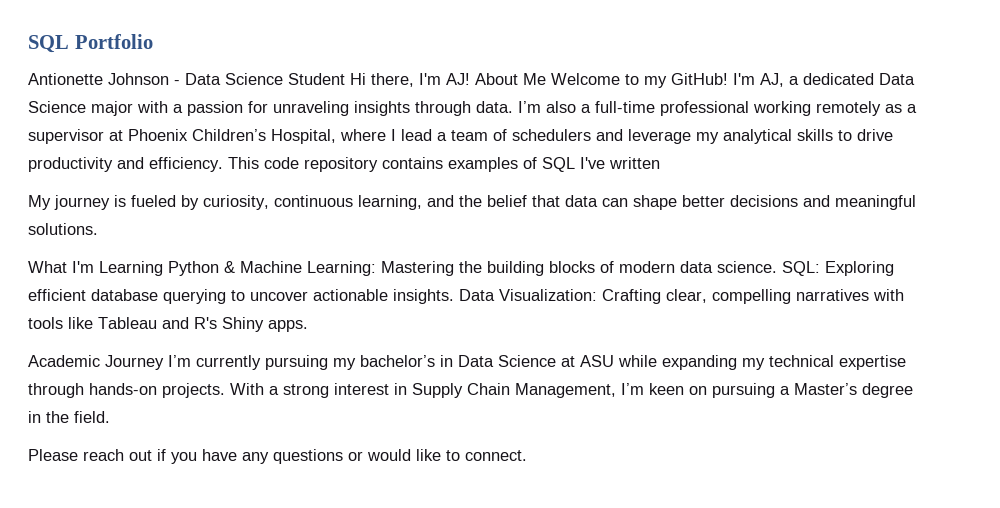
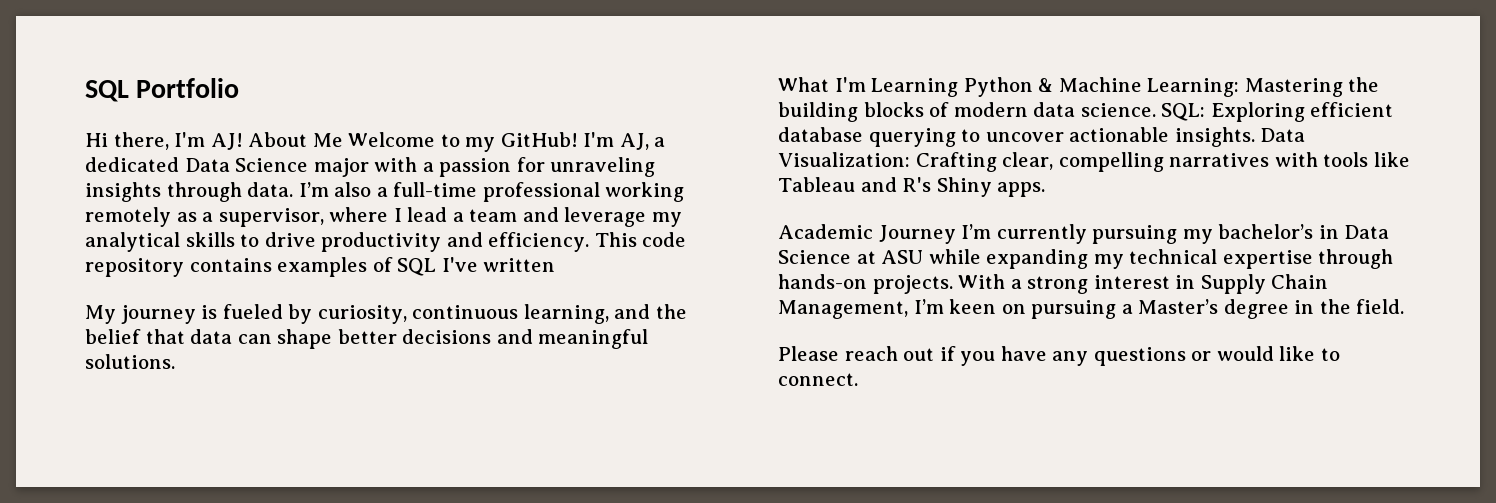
[28,73,345,85] Antionette Johnson - Data Science Student -> (240, 88) none
[28,129,336,144] supervisor at Phoenix Children’s Hospital, -> [218,208,324,227] supervisor,
[493,129,591,141] of schedulers -> (518, 215) none

